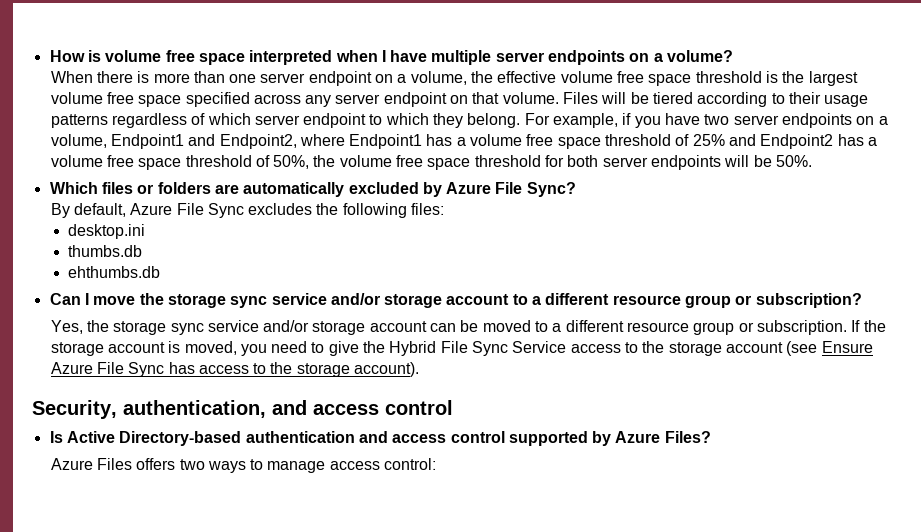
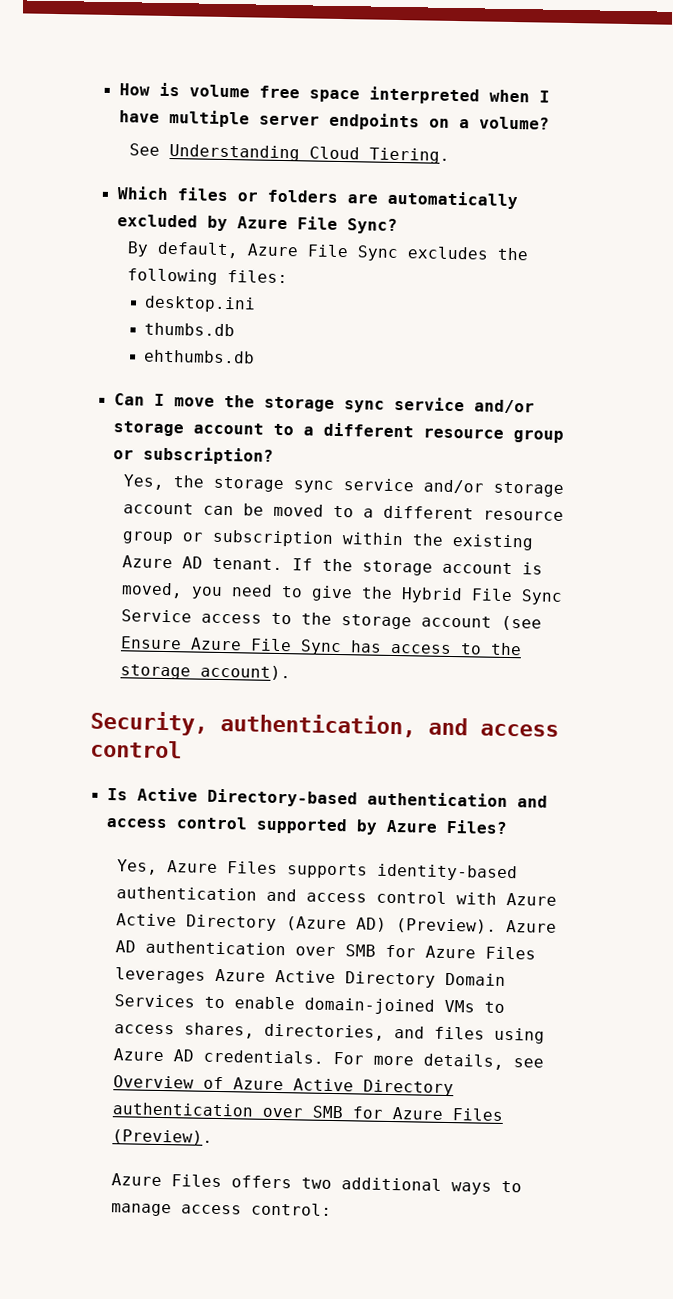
[50,71,858,86] [50,92,869,107] [50,113,888,128] [50,134,878,149] [50,155,813,170] When there is more than one server endpoint on a volume, the effective volume free space threshold is the largest volume free space specified across any server endpoint on that volume. Files will be tiered according to their usage patterns regardless of which server endpoint to which they belong. For example, if you have two server endpoints on a volume, Endpoint1 and Endpoint2, where Endpoint1 has a volume free space threshold of 25% and Endpoint2 has a volume free space threshold of 50%, the volume free space threshold for both server endpoints will be 50%. -> [129,143,451,164] See Understanding Cloud Tiering.
[757,320,848,335] subscription. -> [212,529,535,551] [122,555,284,571] subscription within the existing Azure AD tenant.
(711, 437) none -> [117,859,519,882] [116,886,558,906] [116,913,558,934] [115,940,537,960] [115,967,507,988] [114,994,506,1015] [114,1022,546,1044] [113,1048,545,1070] [113,1075,455,1097] [112,1102,505,1121] [112,1129,214,1145] // Yes, Azure Files supports identity-based authentication and access control with Azure Active Directory (Azure AD) (Preview). Azure AD authentication over SMB for Azure Files leverages Azure Active Directory Domain Services to enable domain-joined VMs to access shares, directories, and files using Azure AD credentials. For more details, see Overview of Azure Active Directory authentication over SMB for Azure Files (Preview).
(205, 464) none -> [341,1177,443,1191] additional

